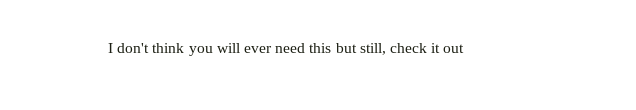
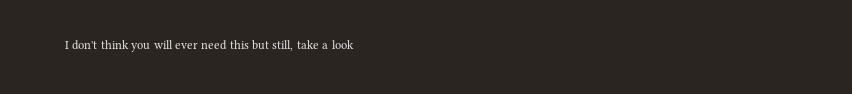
[389,43,465,53] check it out -> [296,40,354,49] take a look

